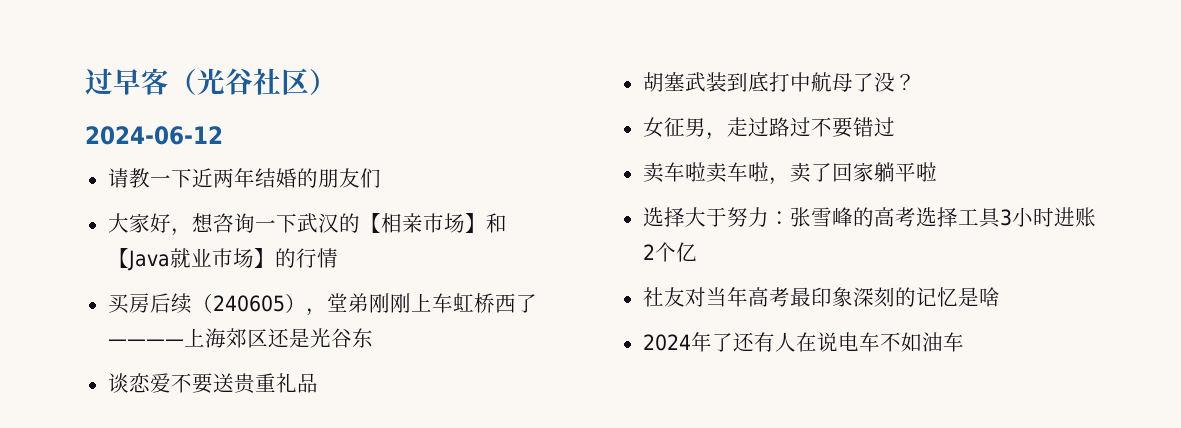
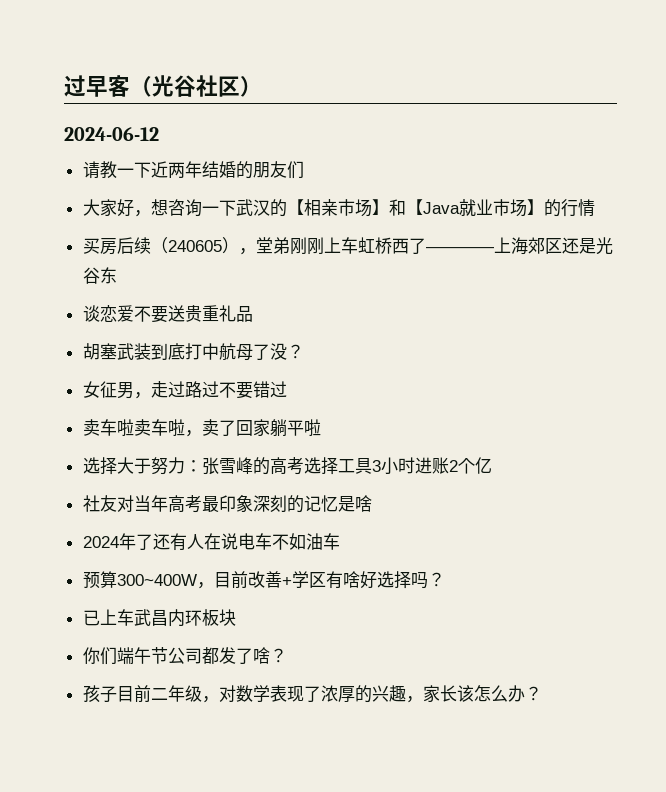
(964, 342) none -> [82,571,445,589] [82,609,236,627] [82,647,287,665] [82,685,542,703] // 预算300~400W，目前改善+学区有啥好选择吗？ // 已上车武昌内环板块 // 你们端午节公司都发了啥？ // 孩子目前二年级，对数学表现了浓厚的兴趣，家长该怎么办？

